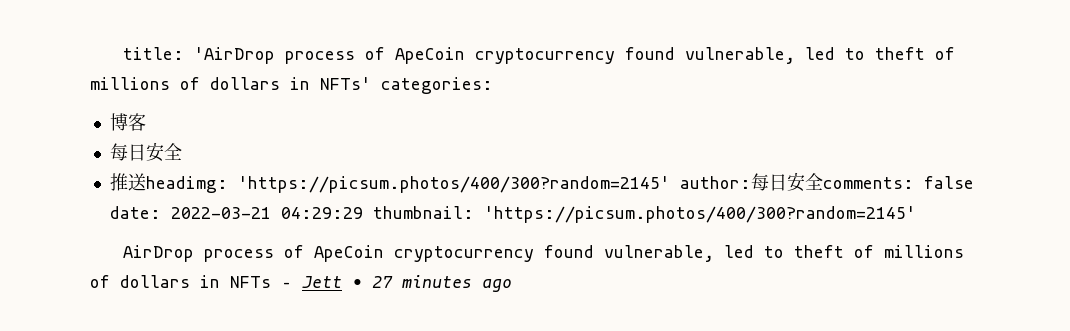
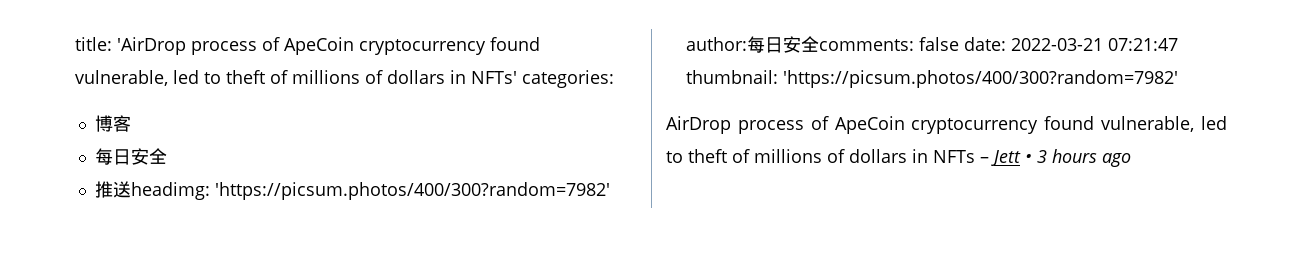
[237,176,670,193] 'https://picsum.photos/400/300?random=2145' -> [214,182,610,200] 'https://picsum.photos/400/300?random=7982'
[280,206,916,223] 04:29:29 thumbnail: 'https://picsum.photos/400/300?random=2145' -> [1107,38,1178,51] [685,70,1178,88] 07:21:47 thumbnail: 'https://picsum.photos/400/300?random=7982'
[372,275,472,288] 27 minutes -> [1036,149,1097,163] 3 hours

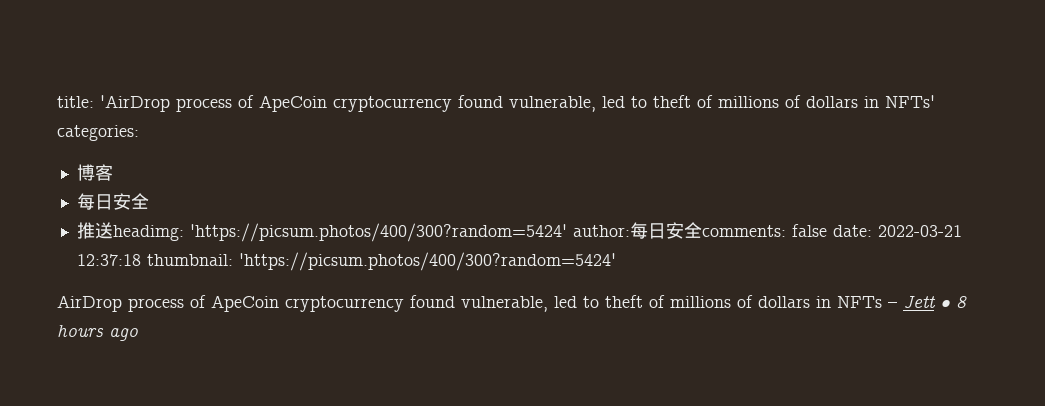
[214,182,610,200] 'https://picsum.photos/400/300?random=7982' -> [189,223,567,242] 'https://picsum.photos/400/300?random=5424'
[1107,38,1178,51] [685,70,1178,88] 07:21:47 thumbnail: 'https://picsum.photos/400/300?random=7982' -> [76,252,616,271] 12:37:18 thumbnail: 'https://picsum.photos/400/300?random=5424'
[1036,150,1047,163] 3 -> [956,296,967,308] 8

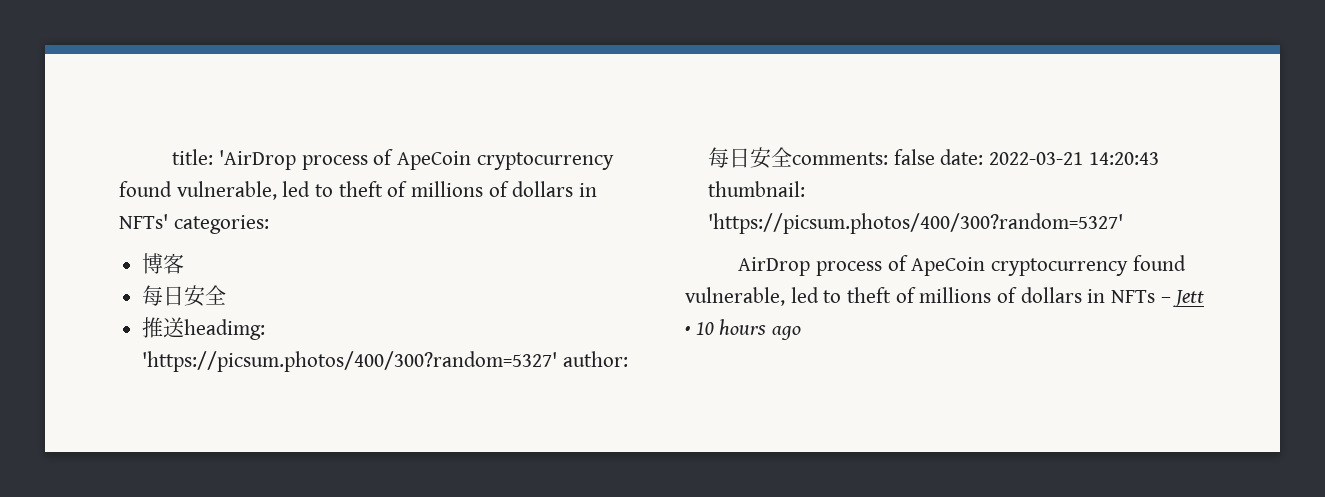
[189,223,567,242] 'https://picsum.photos/400/300?random=5424' -> [142,351,558,372] 'https://picsum.photos/400/300?random=5327'
[76,252,616,271] 12:37:18 thumbnail: 'https://picsum.photos/400/300?random=5424' -> [1088,152,1159,165] [708,181,806,197] [708,213,1124,234] 14:20:43 thumbnail: 'https://picsum.photos/400/300?random=5327'
[956,296,967,308] 8 -> [695,322,714,335] 10

